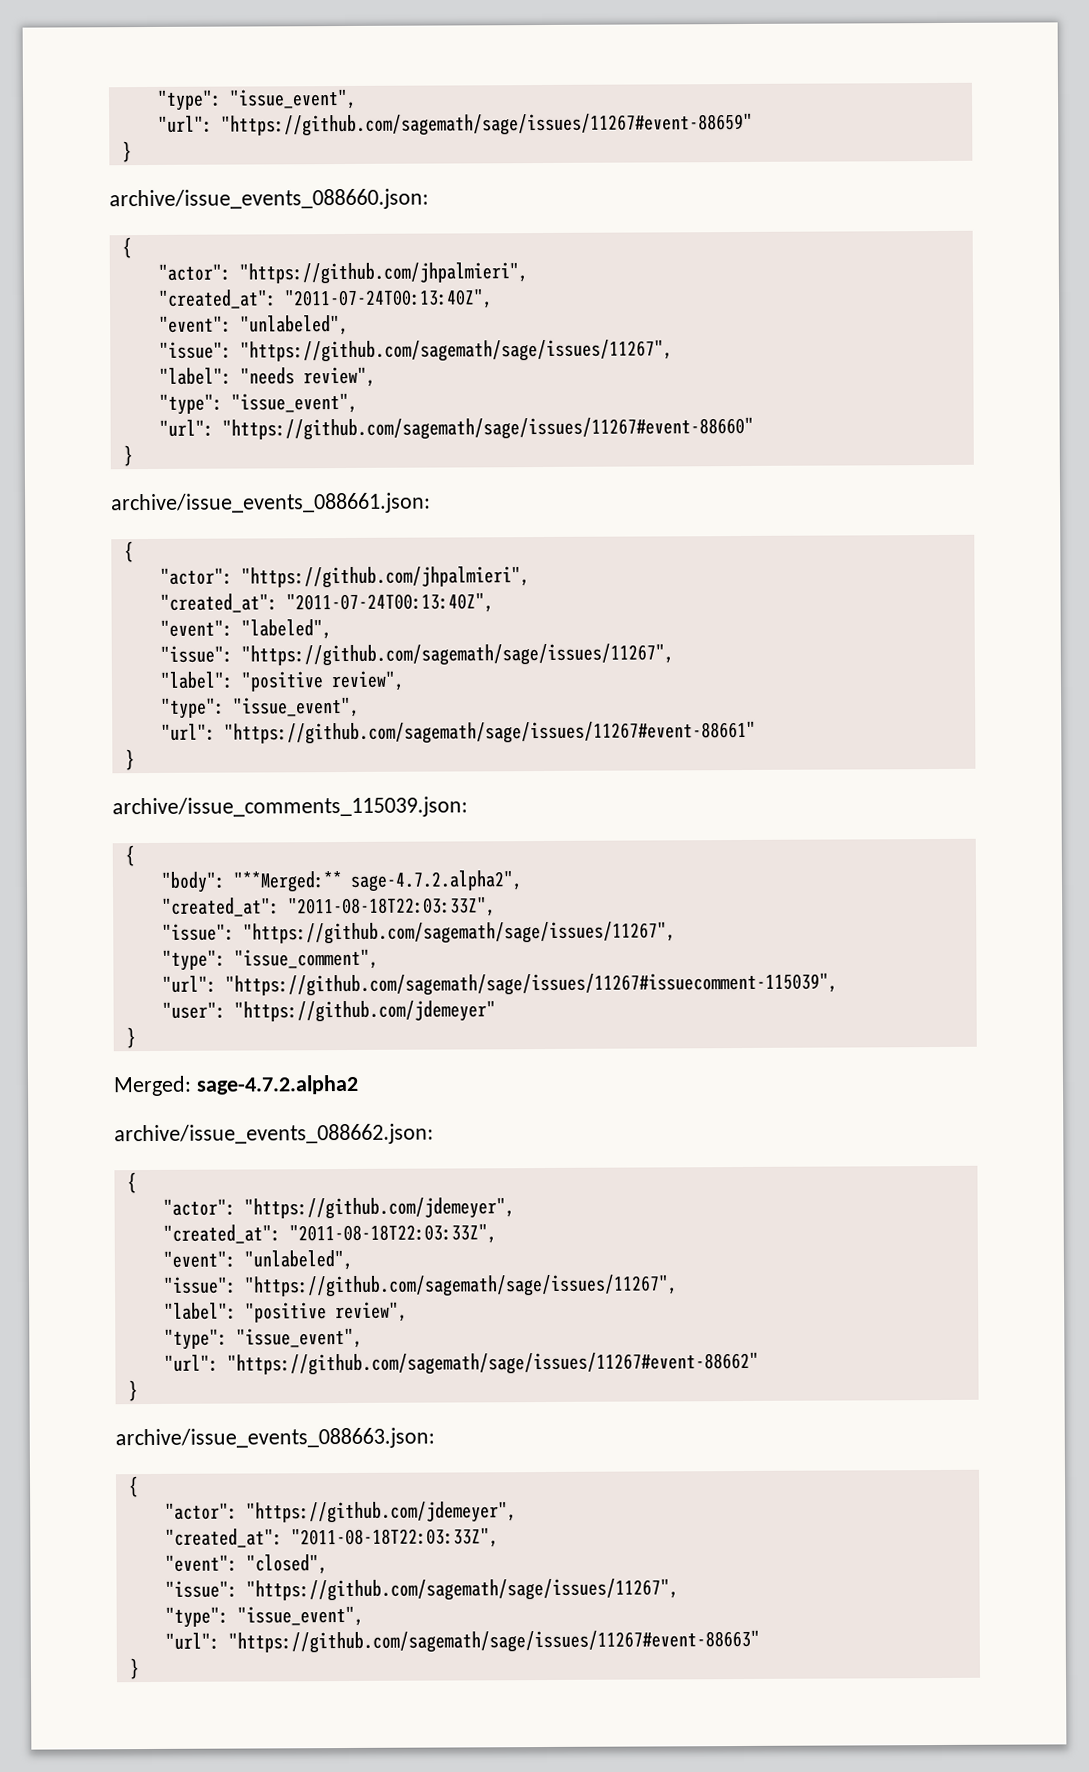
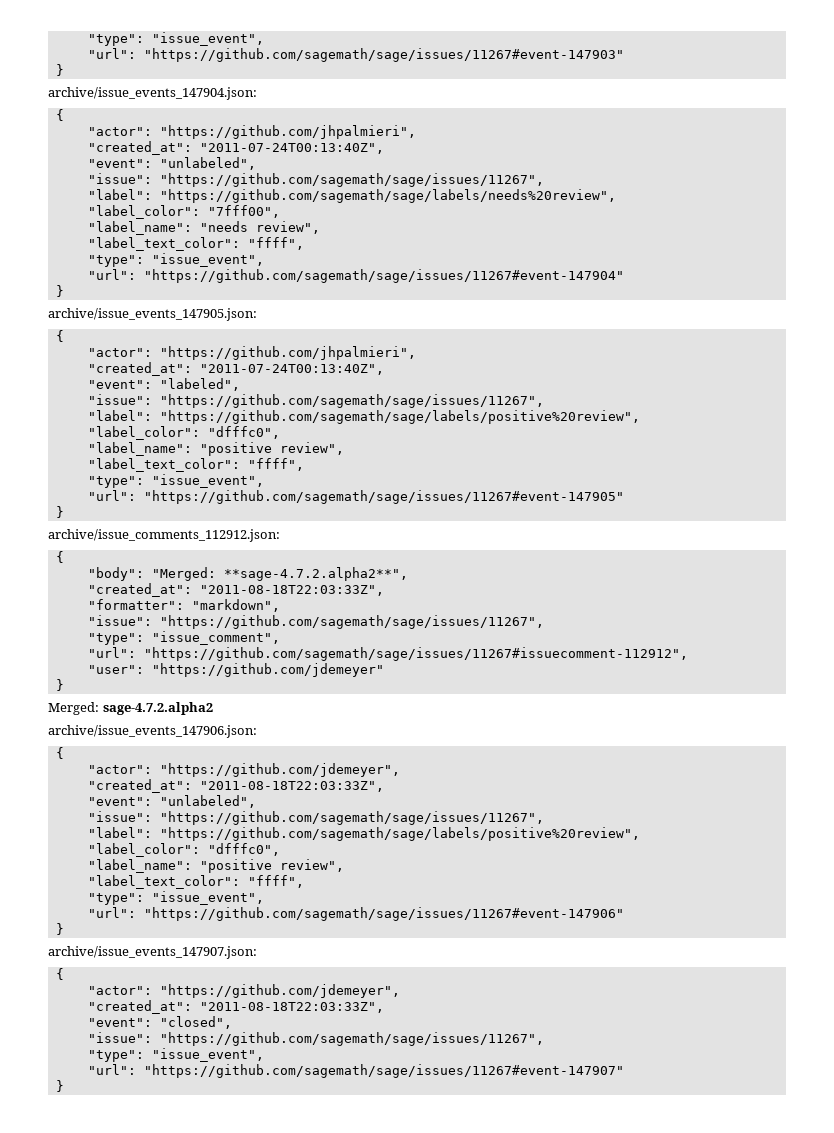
[156,88,357,111] [157,112,753,137] [121,141,132,163] [109,188,429,211] "type": "issue_event", // "url": "https://github.com/sagemath/sage/issues/11267#event-88659" // } // archive/issue_events_088660.json: -> [87,32,264,46] [87,48,624,62] [55,64,64,76] [48,87,257,100] "type": "issue_event", // "url": "https://github.com/sagemath/sage/issues/11267#event-147903" // } // archive/issue_events_147904.json:
(232, 376) none -> [159,189,616,203] [87,205,280,219] [87,221,192,235] "https://github.com/sagemath/sage/labels/needs%20review", // "label_color": "7fff00", // "label_name":
[158,392,358,415] [158,416,754,441] [122,445,133,467] [111,492,431,515] // "type": "issue_event", // "url": "https://github.com/sagemath/sage/issues/11267#event-88660" // } // archive/issue_events_088661.json: -> [87,237,304,251] [87,253,264,267] [87,269,624,283] [55,285,64,297] [48,308,257,321] // "label_text_color": "ffff", // "type": "issue_event", // "url": "https://github.com/sagemath/sage/issues/11267#event-147904" // } // archive/issue_events_147905.json:
[240,670,405,692] [160,696,360,719] [160,720,756,745] [124,749,135,771] [112,796,468,819] "positive review", // "type": "issue_event", // "url": "https://github.com/sagemath/sage/issues/11267#event-88661" // } // archive/issue_comments_115039.json: -> [159,410,640,424] [87,426,280,440] [87,442,344,456] [87,458,304,472] [87,474,264,488] [87,490,624,504] [55,506,64,518] [48,529,280,542] "https://github.com/sagemath/sage/labels/positive%20review", // "label_color": "dfffc0", // "label_name": "positive review", // "label_text_color": "ffff", // "type": "issue_event", // "url": "https://github.com/sagemath/sage/issues/11267#event-147905" // } // archive/issue_comments_112912.json:
[232,870,523,893] [161,896,496,918] "**Merged:** sage-4.7.2.alpha2", // "created_at": "2011-08-18T22:03:33Z", -> [151,567,408,581] [87,583,384,597] [87,599,280,612] "Merged: **sage-4.7.2.alpha2**", // "created_at": "2011-08-18T22:03:33Z", // "formatter": "markdown",
[224,972,838,997] "https://github.com/sagemath/sage/issues/11267#issuecomment-115039", -> [143,647,688,661] "https://github.com/sagemath/sage/issues/11267#issuecomment-112912",
[114,1123,434,1146] archive/issue_events_088662.json: -> [48,725,257,738] archive/issue_events_147906.json:
[244,1301,408,1323] [163,1327,363,1350] [163,1351,759,1376] [127,1380,138,1402] [115,1427,435,1450] "positive review", // "type": "issue_event", // "url": "https://github.com/sagemath/sage/issues/11267#event-88662" // } // archive/issue_events_088663.json: -> [159,827,640,841] [87,843,280,857] [87,859,344,873] [87,875,304,889] [87,891,264,905] [87,907,624,921] [55,923,64,935] [48,946,257,959] "https://github.com/sagemath/sage/labels/positive%20review", // "label_color": "dfffc0", // "label_name": "positive review", // "label_text_color": "ffff", // "type": "issue_event", // "url": "https://github.com/sagemath/sage/issues/11267#event-147906" // } // archive/issue_events_147907.json:
[227,1629,760,1654] "https://github.com/sagemath/sage/issues/11267#event-88663" -> [143,1064,624,1078] "https://github.com/sagemath/sage/issues/11267#event-147907"

